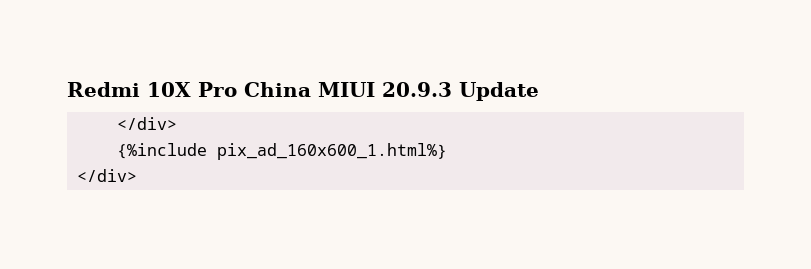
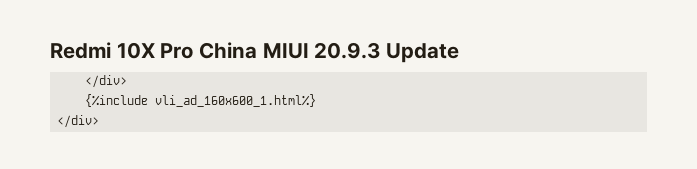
[216,143,447,160] pix_ad_160x600_1.html%} -> [154,94,316,107] vli_ad_160x600_1.html%}

